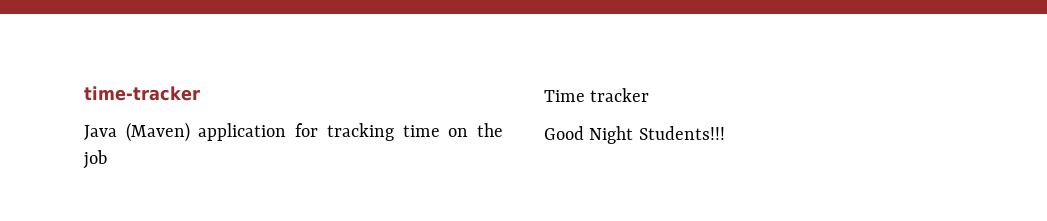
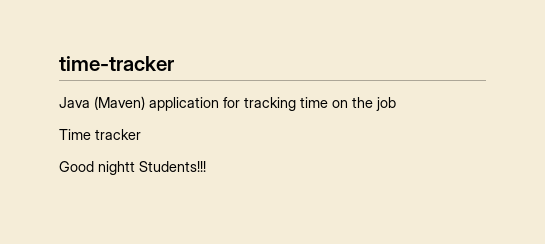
[589,126,634,144] Night -> [98,161,135,175] nightt

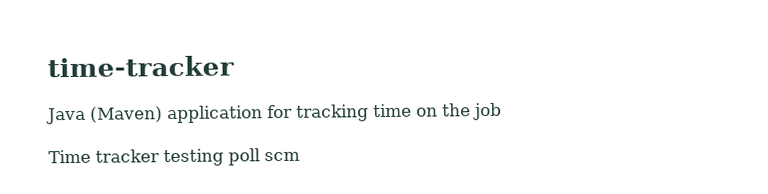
[59,161,206,175] // Good nightt Students!!! -> [163,148,300,167] testing poll scm

